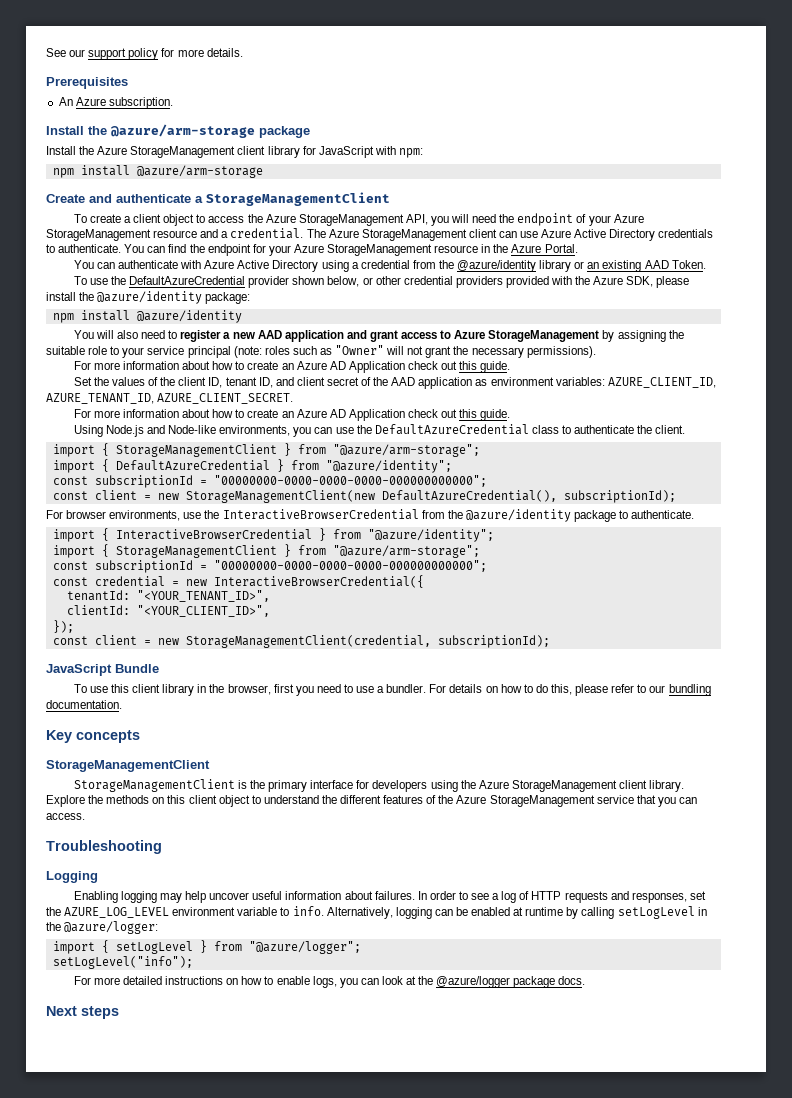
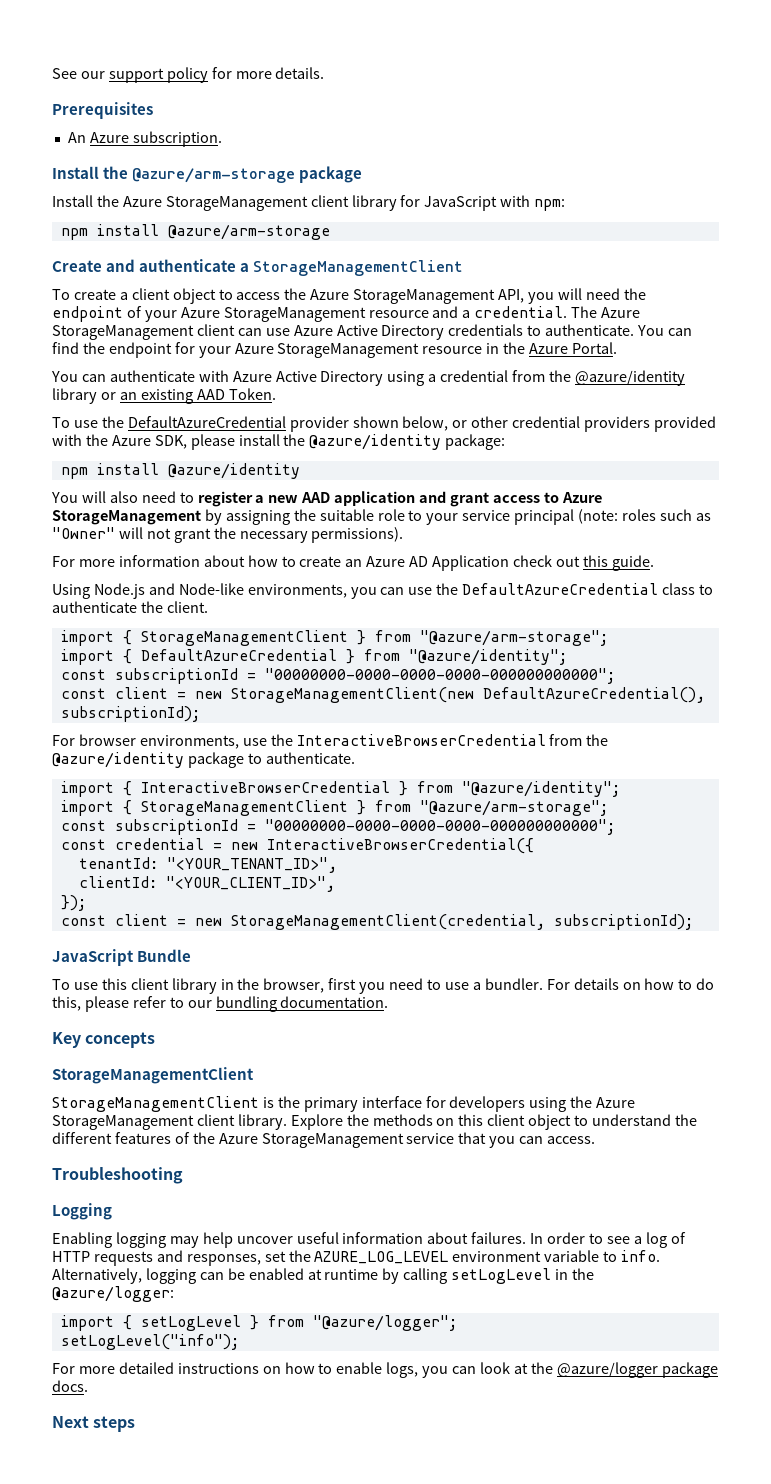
[73,377,716,389] [46,393,294,404] [73,409,511,421] // Set the values of the client ID, tenant ID, and client secret of the AAD application as environment variables: AZURE_CLIENT_ID, AZURE_TENANT_ID, AZURE_CLIENT_SECRET. // For more information about how to create an Azure AD Application check out this guide. -> (654, 563) none

